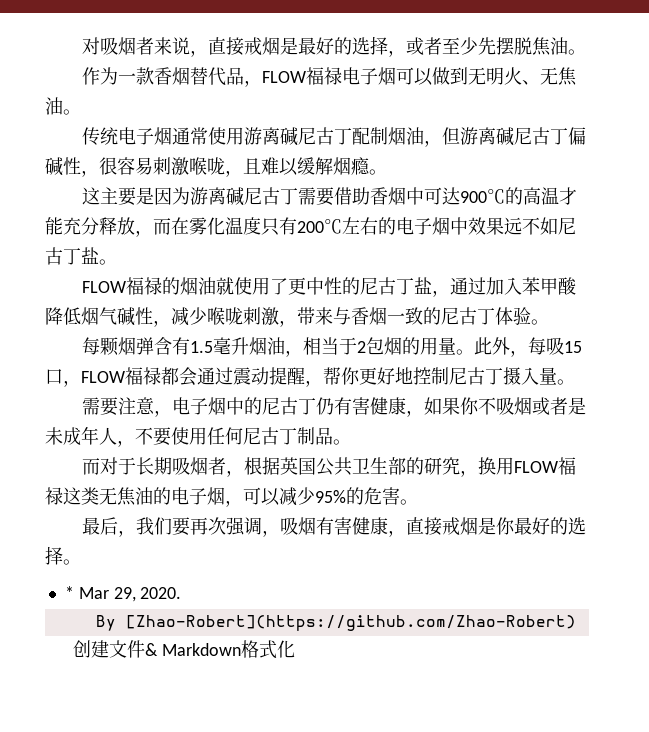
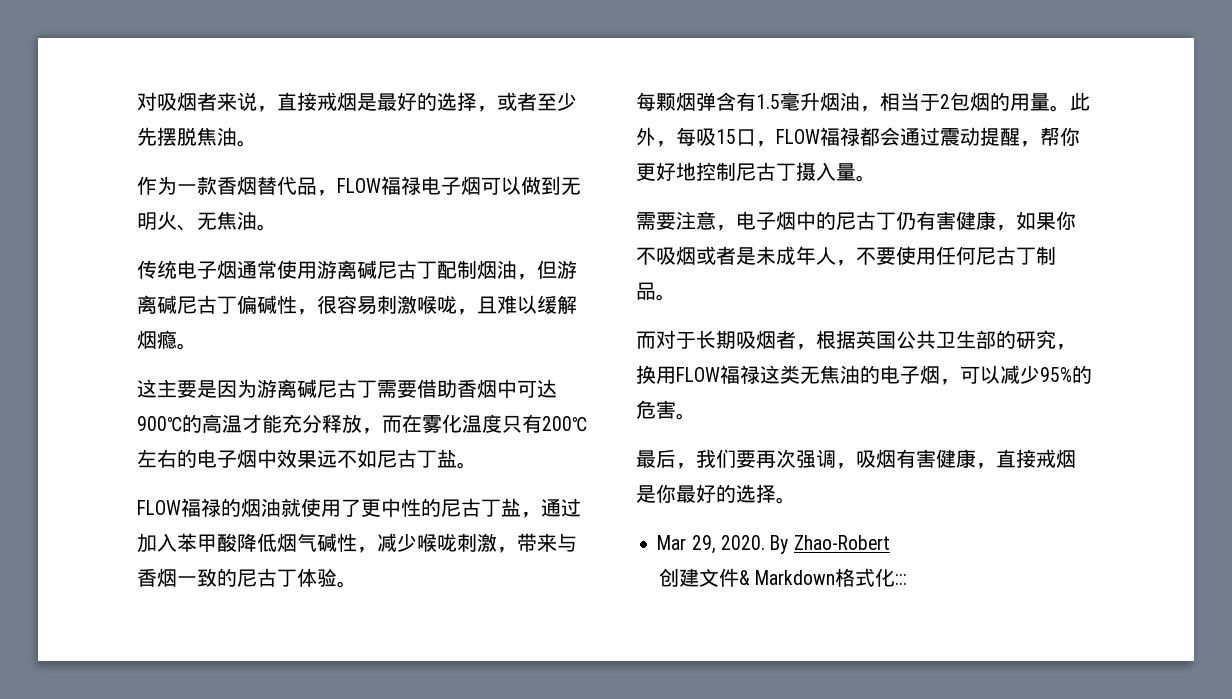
[64,586,74,599] * -> (796, 500) none
[95,615,576,631] // By [Zhao-Robert](https://github.com/Zhao-Robert) -> [770,535,890,554] By Zhao-Robert
(295, 649) none -> [895,574,908,585] :::

